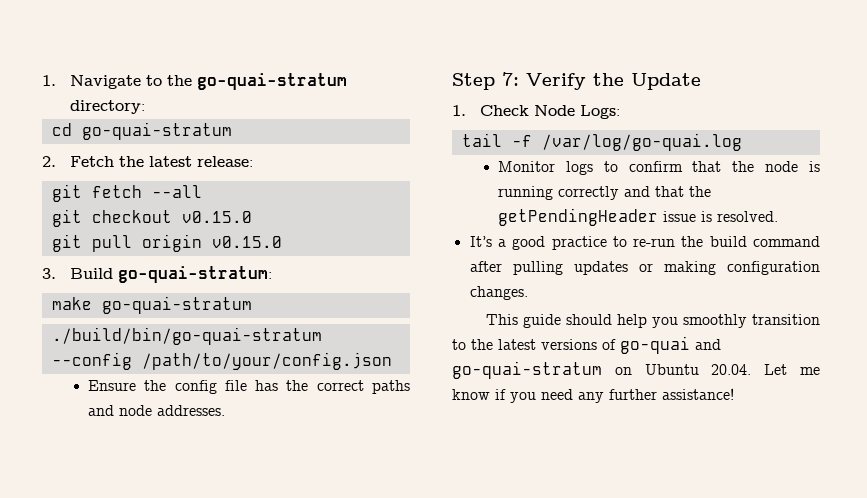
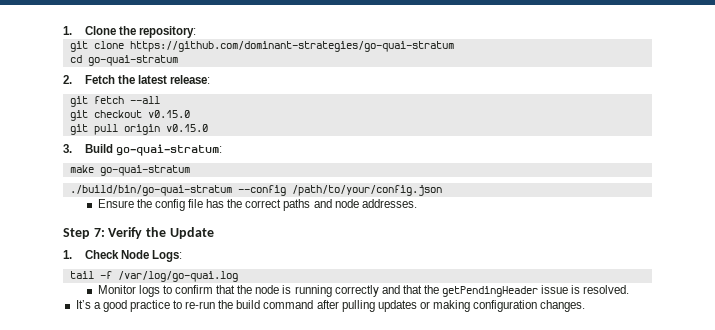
[42,73,348,90] [70,100,146,114] 1. Navigate to the go-quai-stratum directory: -> [63,26,197,38] [69,41,454,52] 1. Clone the repository: // git clone https://github.com/dominant-strategies/go-quai-stratum
[485,314,820,328] [452,336,721,354] [452,361,820,379] [452,388,734,403] // This guide should help you smoothly transition to the latest versions of go-quai and go-quai-stratum on Ubuntu 20.04. Let me know if you need any further assistance! -> (586, 306) none

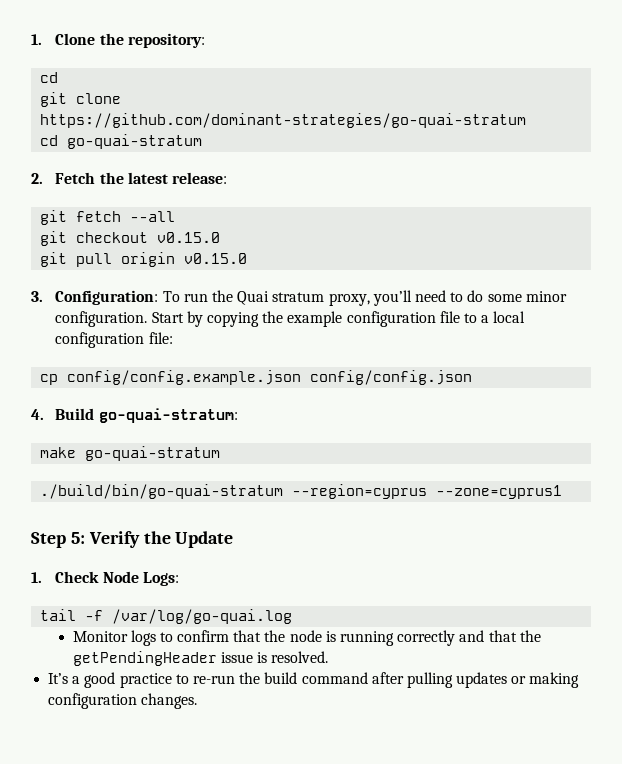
(197, 32) none -> [40,72,59,83] // cd
(72, 148) none -> [55,290,567,306] [55,311,526,327] [55,332,173,348] [40,370,473,385] [31,409,44,420] Configuration: To run the Quai stratum proxy, you’ll need to do some minor configuration. Start by copying the example configuration file to a local configuration file: // cp config/config.example.json config/config.json // 4.
[237,185,442,196] [97,199,417,211] --config /path/to/your/config.json // Ensure the config file has the correct paths and node addresses. -> [292,484,563,499] --region=cyprus --zone=cyprus1
[93,228,105,237] 7: -> [70,532,85,544] 5:

